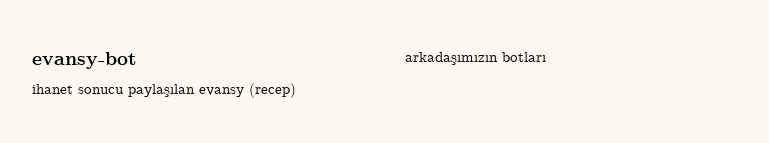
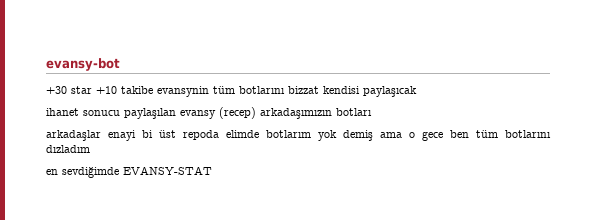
(137, 60) none -> [46,86,417,97] // +30 star +10 takibe evansynin tüm botlarını bizzat kendisi paylaşıcak
(546, 57) none -> [46,130,551,141] [46,145,90,153] [46,166,212,178] // arkadaşlar enayi bi üst repoda elimde botlarım yok demiş ama o gece ben tüm botlarını dızladım // en sevdiğimde EVANSY-STAT

